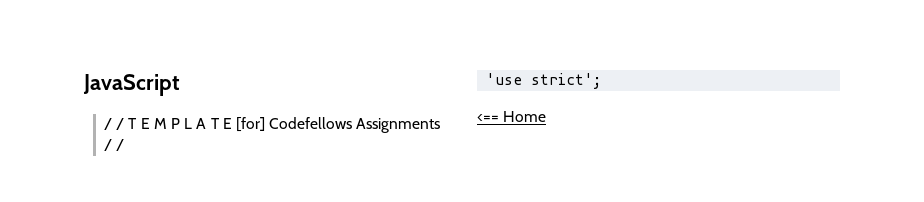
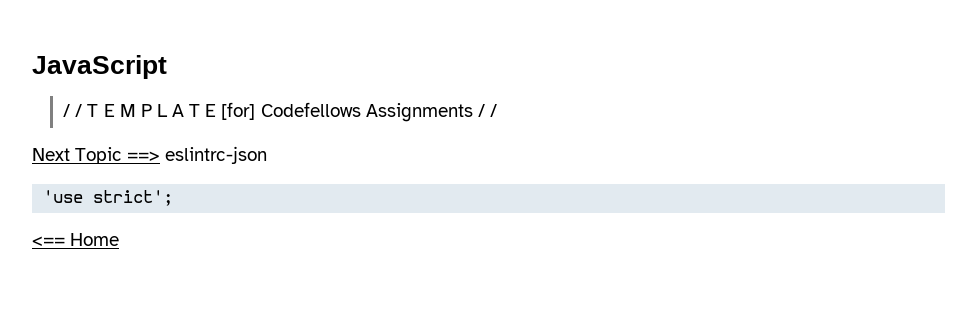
(125, 145) none -> [32,146,268,164] // Next Topic ==> eslintrc-json

